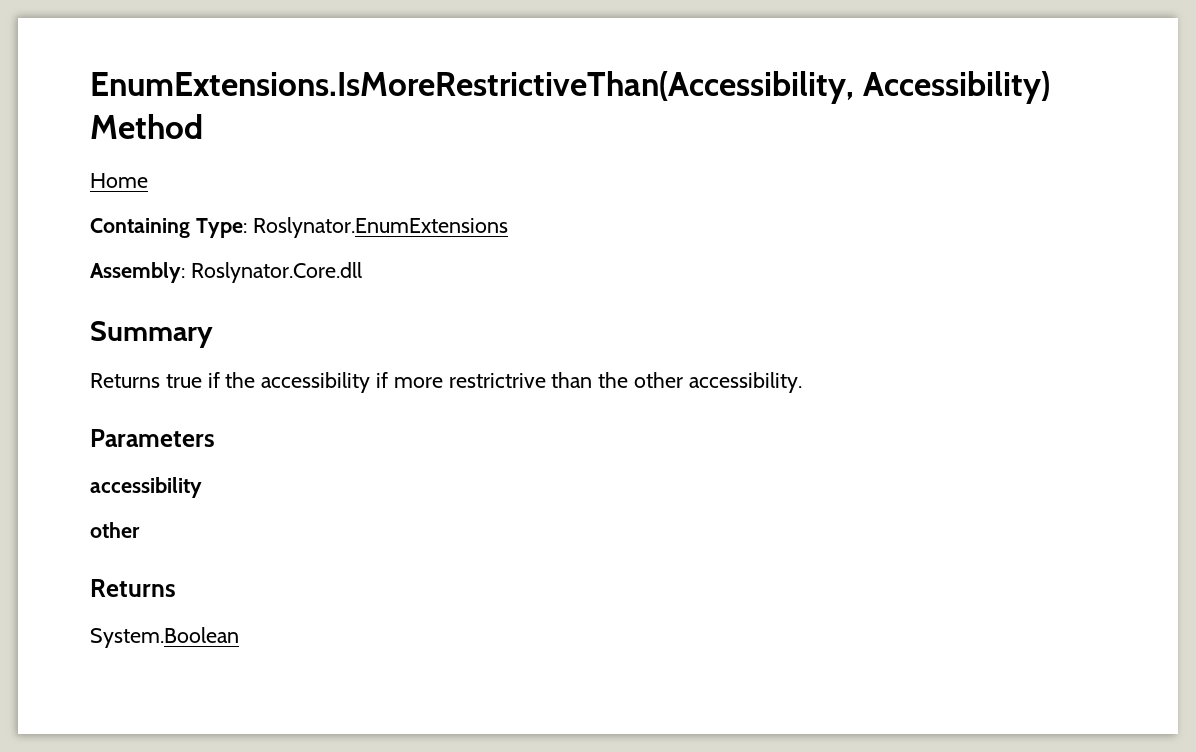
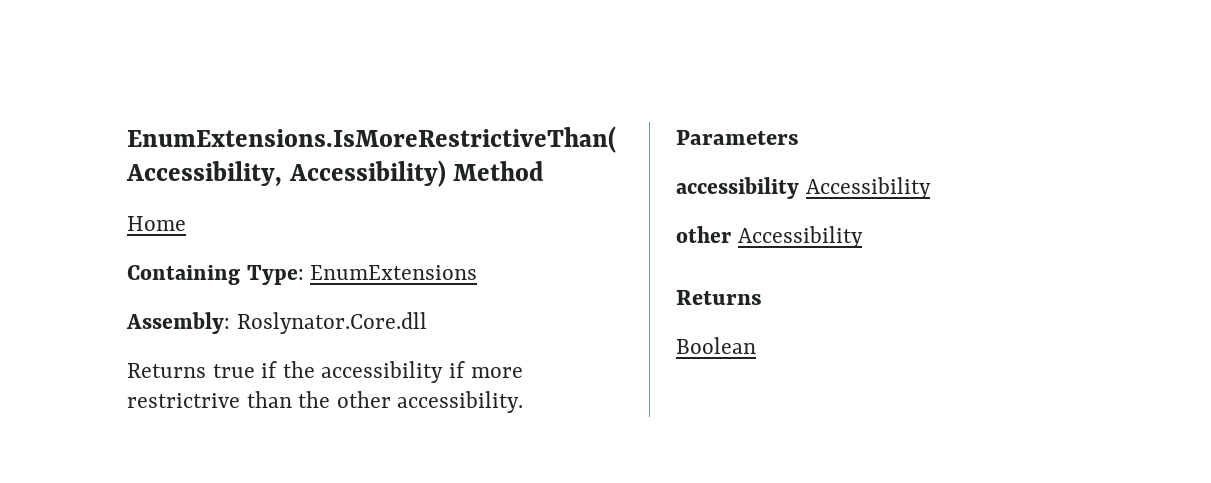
[252,217,508,238] Roslynator.EnumExtensions -> [310,265,478,280] EnumExtensions
[90,321,213,348] // Summary -> (427, 323) none
[90,522,140,538] // other -> [805,177,931,199] [676,226,863,248] Accessibility // other Accessibility
[90,627,239,648] System.Boolean -> [676,337,756,354] Boolean

